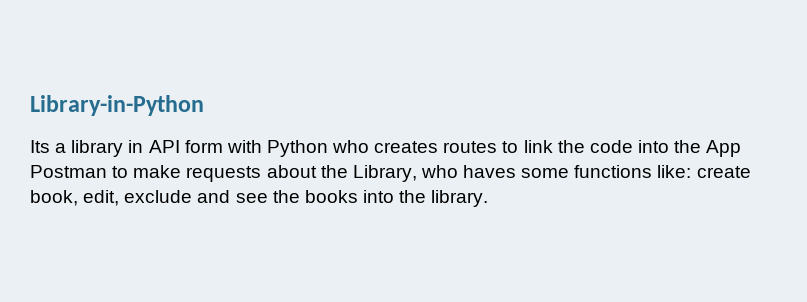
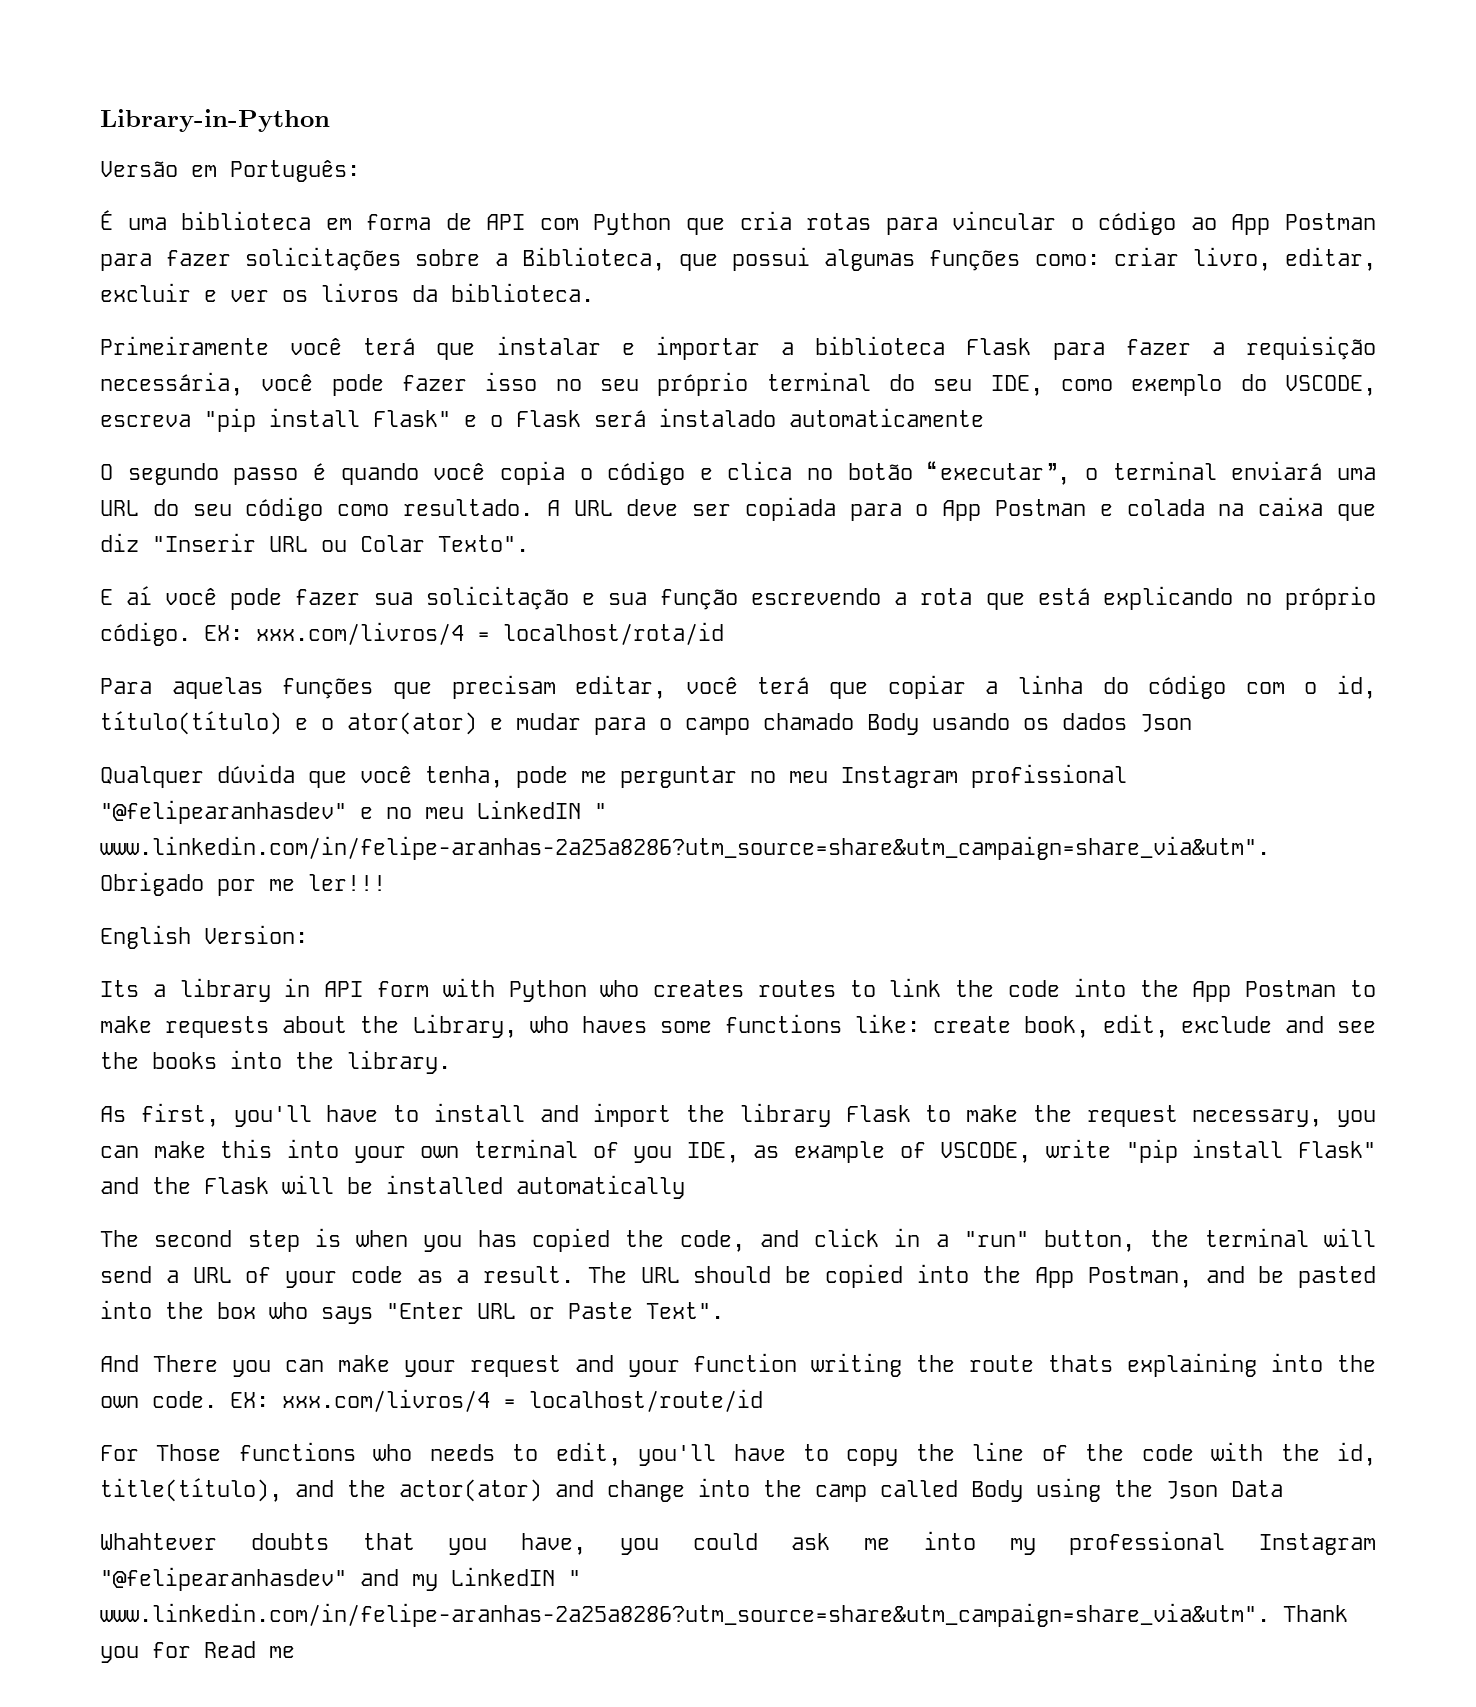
(204, 105) none -> [100,160,360,182] [100,210,1376,235] [100,247,1377,271] [100,283,594,302] [100,336,1377,360] [100,372,1376,396] [100,408,984,432] [100,461,1376,485] [100,497,1377,521] [100,533,529,552] [100,586,1376,610] [100,622,724,646] [100,675,1376,699] [100,711,1192,735] [100,764,1127,788] [100,800,607,824] [100,836,1270,860] [100,872,386,896] [100,925,308,949] // Versão em Português: // É uma biblioteca em forma de API com Python que cria rotas para vincular o código ao App Postman para fazer solicitações sobre a Biblioteca, que possui algumas funções como: criar livro, editar, excluir e ver os livros da biblioteca. // Primeiramente você terá que instalar e importar a biblioteca Flask para fazer a requisição necessária, você pode fazer isso no seu próprio terminal do seu IDE, como exemplo do VSCODE, escreva "pip install Flask" e o Flask será instalado automaticamente // O segundo passo é quando você copia o código e clica no botão “executar”, o terminal enviará uma URL do seu código como resultado. A URL deve ser copiada para o App Postman e colada na caixa que diz "Inserir URL ou Colar Texto". // E aí você pode fazer sua solicitação e sua função escrevendo a rota que está explicando no próprio código. EX: xxx.com/livros/4 = localhost/rota/id // Para aquelas funções que precisam editar, você terá que copiar a linha do código com o id, título(título) e o ator(ator) e mudar para o campo chamado Body usando os dados Json // Qualquer dúvida que você tenha, pode me perguntar no meu Instagram profissional "@felipearanhasdev" e no meu LinkedIN " www.linkedin.com/in/felipe-aranhas-2a25a8286?utm_source=share&utm_campaign=share_via&utm". Obrigado por me ler!!! // English Version:
(489, 198) none -> [100,1103,1376,1127] [100,1139,1376,1163] [100,1175,685,1199] [100,1228,1377,1252] [100,1264,1376,1288] [100,1300,724,1324] [100,1353,1376,1377] [100,1389,763,1412] [100,1442,1376,1466] [100,1478,1283,1502] [100,1531,1376,1555] [100,1567,581,1591] [100,1603,1348,1627] [100,1641,295,1663] // As first, you'll have to install and import the library Flask to make the request necessary, you can make this into your own terminal of you IDE, as example of VSCODE, write "pip install Flask" and the Flask will be installed automatically // The second step is when you has copied the code, and click in a "run" button, the terminal will send a URL of your code as a result. The URL should be copied into the App Postman, and be pasted into the box who says "Enter URL or Paste Text". // And There you can make your request and your function writing the route thats explaining into the own code. EX: xxx.com/livros/4 = localhost/route/id // For Those functions who needs to edit, you'll have to copy the line of the code with the id, title(título), and the actor(ator) and change into the camp called Body using the Json Data // Whahtever doubts that you have, you could ask me into my professional Instagram "@felipearanhasdev" and my LinkedIN " www.linkedin.com/in/felipe-aranhas-2a25a8286?utm_source=share&utm_campaign=share_via&utm". Thank you for Read me

